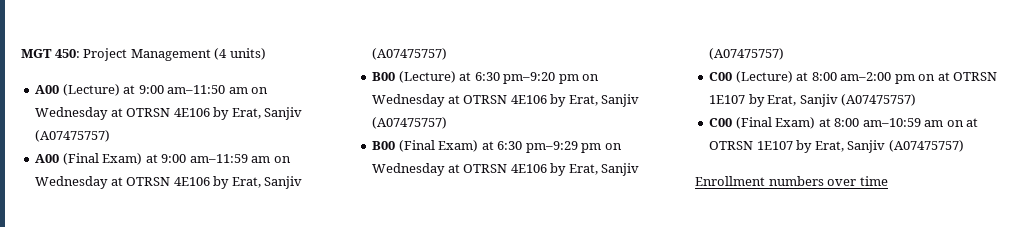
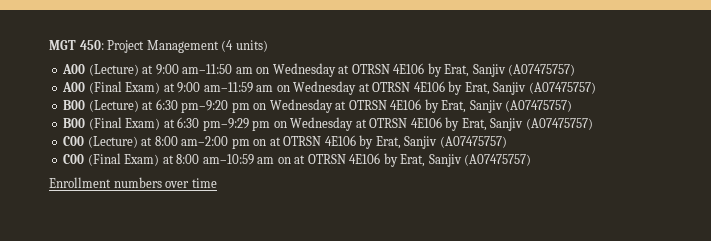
[709,95,746,104] 1E107 -> [324,135,356,146] 4E106
[756,141,793,150] 1E107 -> [349,153,381,164] 4E106

